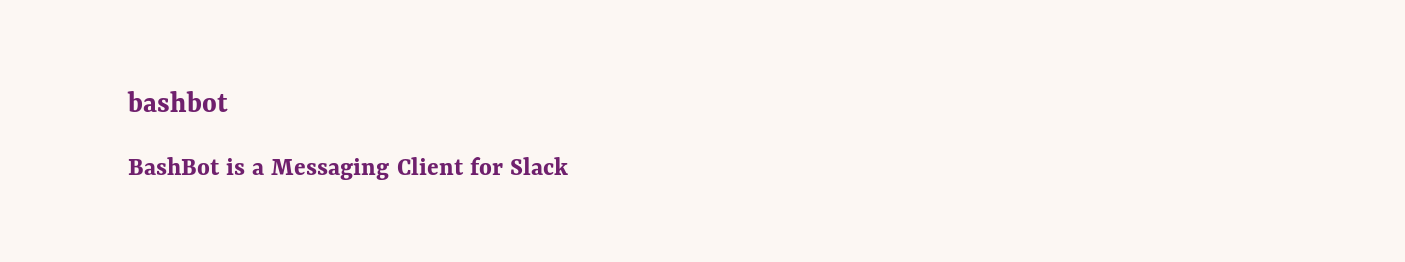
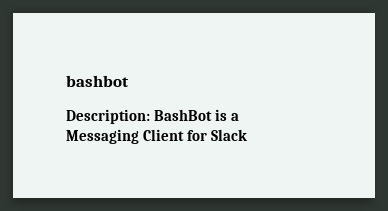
(228, 101) none -> [66,109,150,124] Description:

